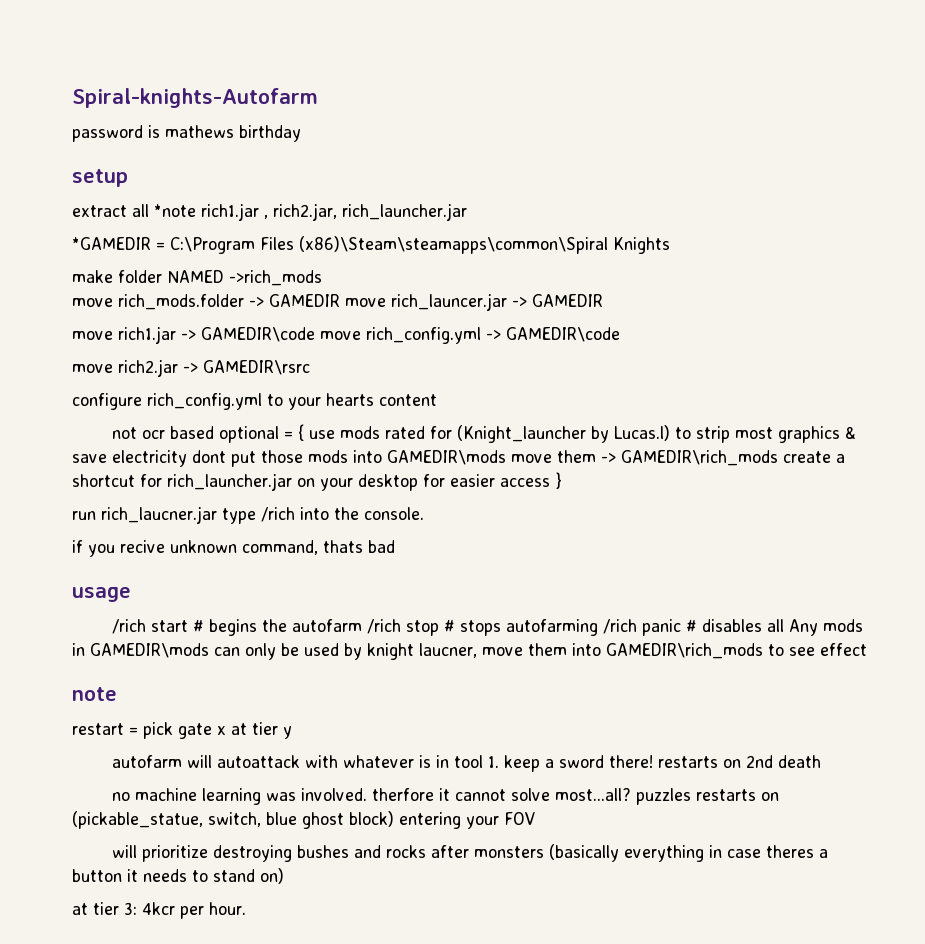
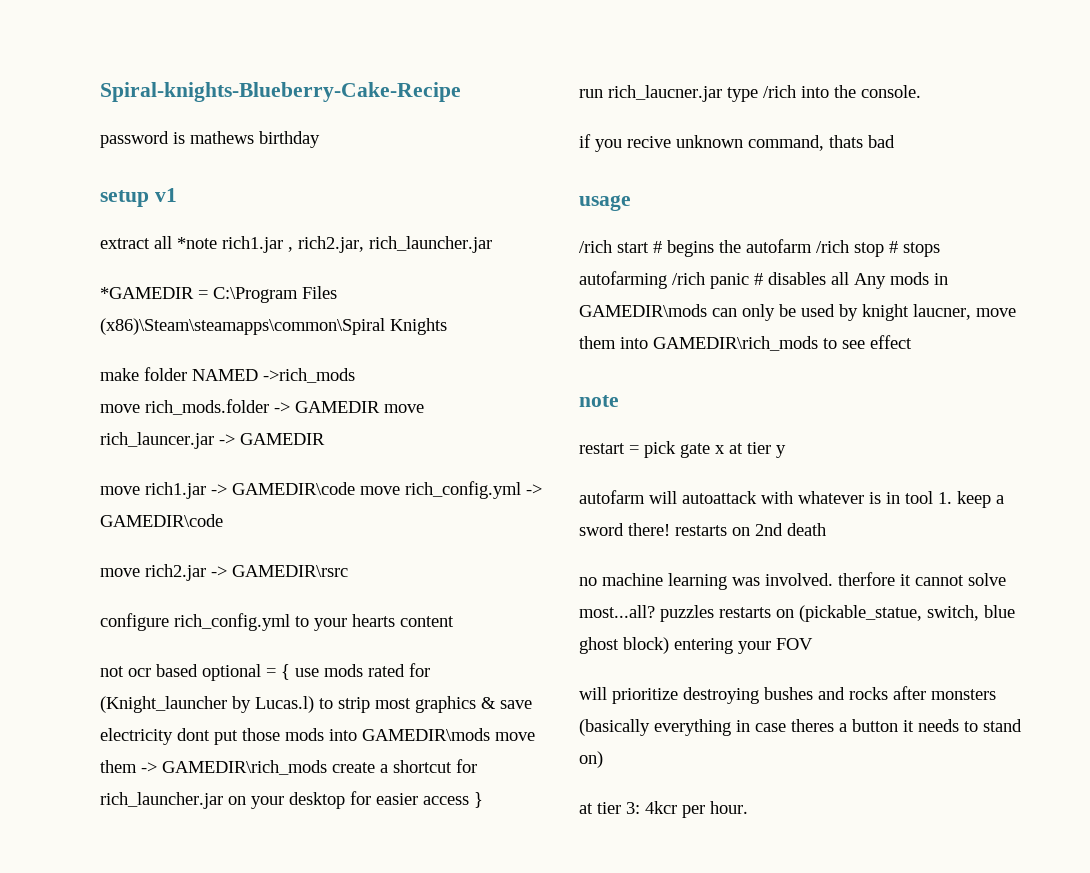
[72,88,318,108] Spiral-knights-Autofarm -> [100,82,461,102] Spiral-knights-Blueberry-Cake-Recipe
(128, 178) none -> [154,188,177,202] v1

